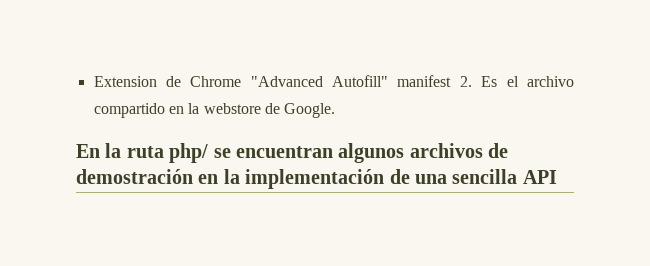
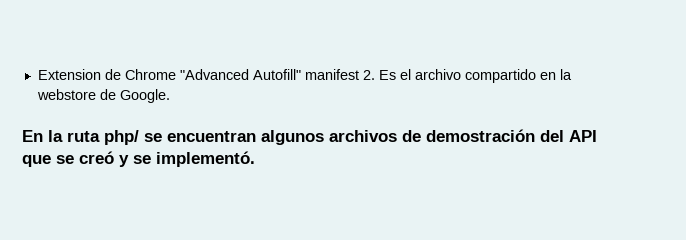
[198,169,557,189] en la implementación de una sencilla API -> [540,130,597,142] [22,151,255,167] del API que se creó y se implementó.

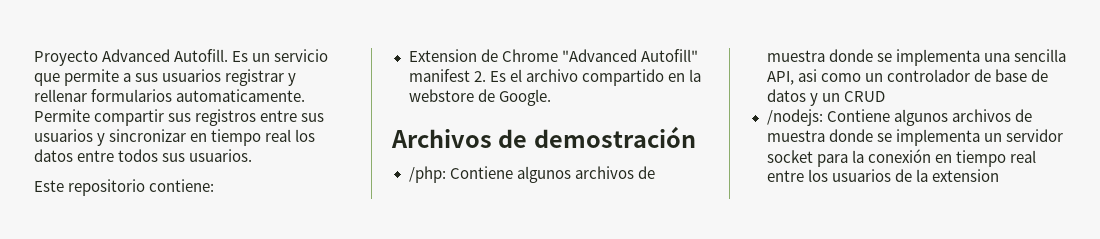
(37, 74) none -> [34,49,329,66] [34,69,297,86] [34,89,306,102] [34,109,325,126] [34,129,316,146] [34,149,253,162] [34,179,215,196] Proyecto Advanced Autofill. Es un servicio que permite a sus usuarios registrar y rellenar formularios automaticamente. Permite compartir sus registros entre sus usuarios y sincronizar en tiempo real los datos entre todos sus usuarios. // Este repositorio contiene: //
[22,129,597,145] [22,151,255,167] En la ruta php/ se encuentran algunos archivos de demostración del API que se creó y se implementó. -> [391,126,696,148] [408,166,655,183] [766,49,1066,66] [766,69,1048,85] [766,89,885,106] [766,109,1032,126] [766,129,1063,146] [766,149,1036,167] [766,169,999,182] Archivos de demostración // /php: Contiene algunos archivos de muestra donde se implementa una sencilla API, asi como un controlador de base de datos y un CRUD // /nodejs: Contiene algunos archivos de muestra donde se implementa un servidor socket para la conexión en tiempo real entre los usuarios de la extension

